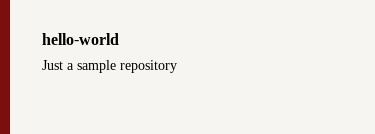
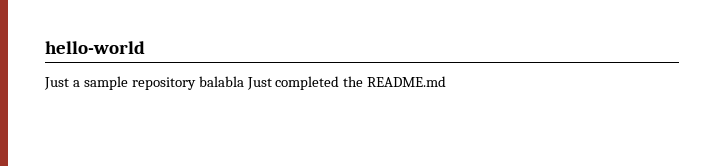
(177, 66) none -> [198,76,447,90] balabla Just completed the README.md

